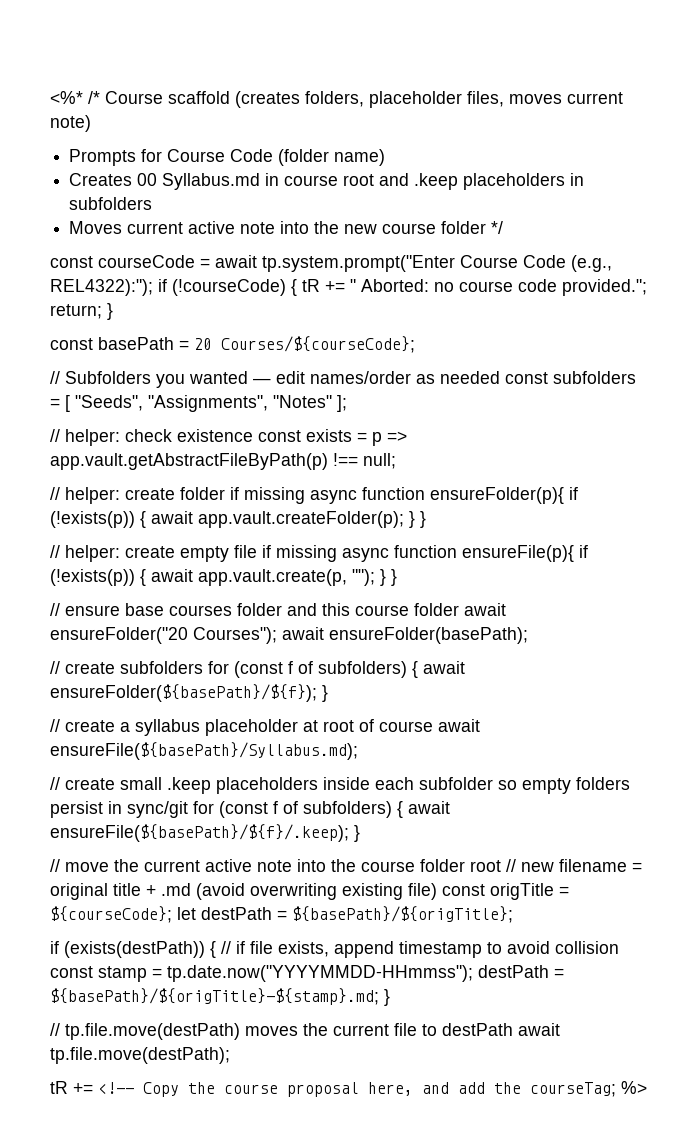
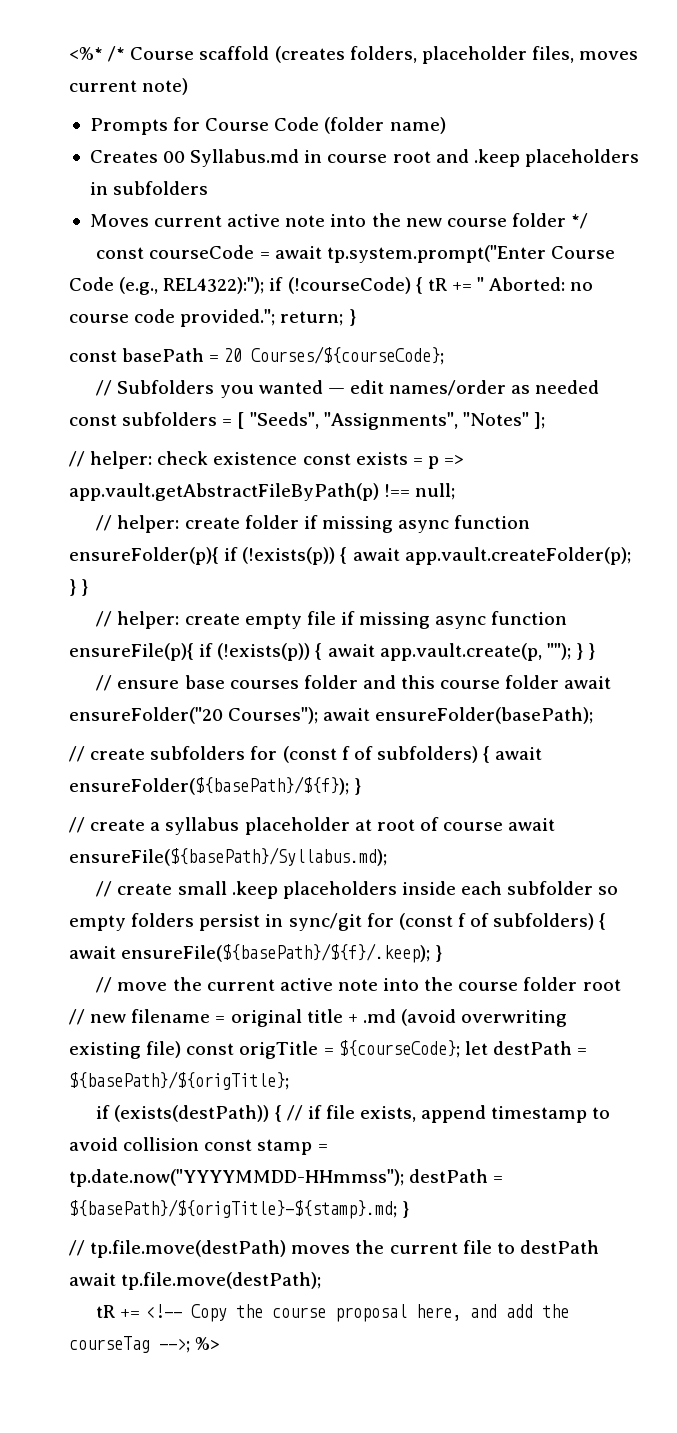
[530,1082,616,1097] courseTag; -> [69,1336,190,1353] courseTag -->;

